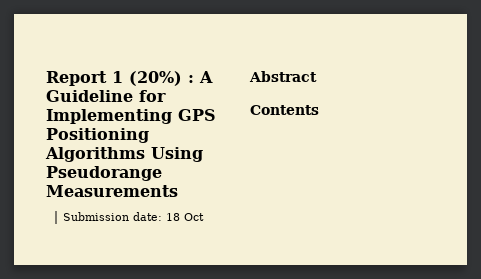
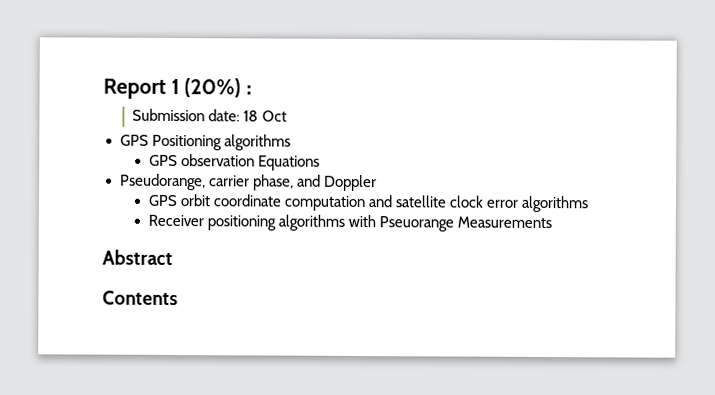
[199,71,213,83] [46,90,166,102] [46,109,216,124] [46,128,149,143] [45,147,203,162] [46,166,162,181] [46,185,178,197] [62,212,204,221] A Guideline for Implementing GPS Positioning Algorithms Using Pseudorange Measurements // Submission date: 18 Oct -> [132,108,287,122] [119,134,291,151] [148,154,320,171] [119,173,377,192] [147,194,590,213] [147,214,553,232] // Submission date: 18 Oct // GPS Positioning algorithms // GPS observation Equations // Pseudorange, carrier phase, and Doppler // GPS orbit coordinate computation and satellite clock error algorithms // Receiver positioning algorithms with Pseuorange Measurements

